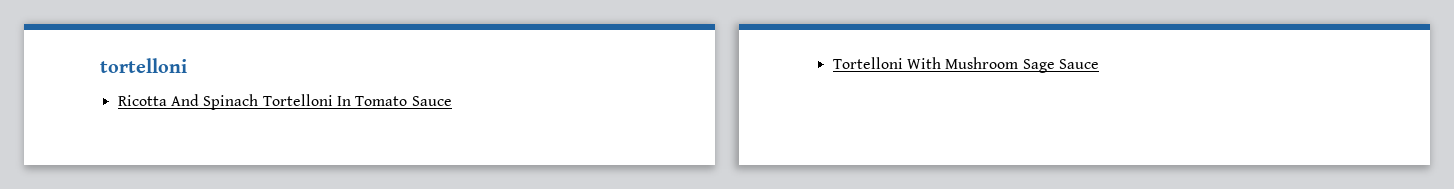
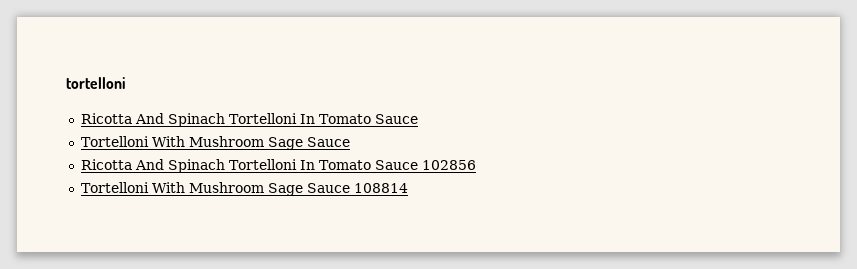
(1099, 64) none -> [80,159,476,173] [80,182,408,196] // Ricotta And Spinach Tortelloni In Tomato Sauce 102856 // Tortelloni With Mushroom Sage Sauce 108814

